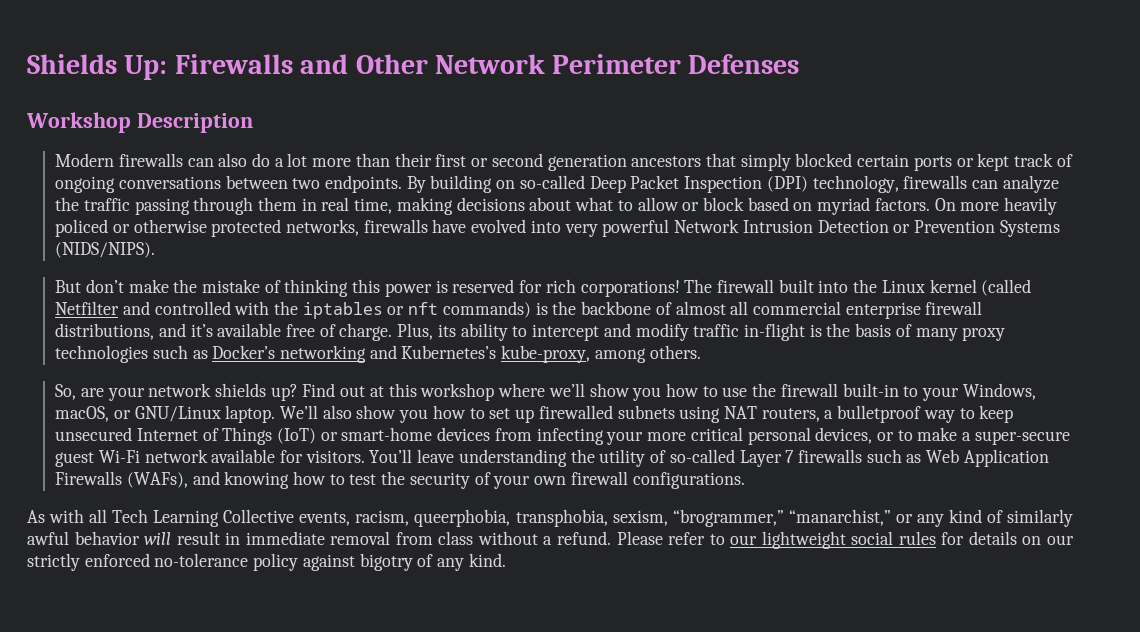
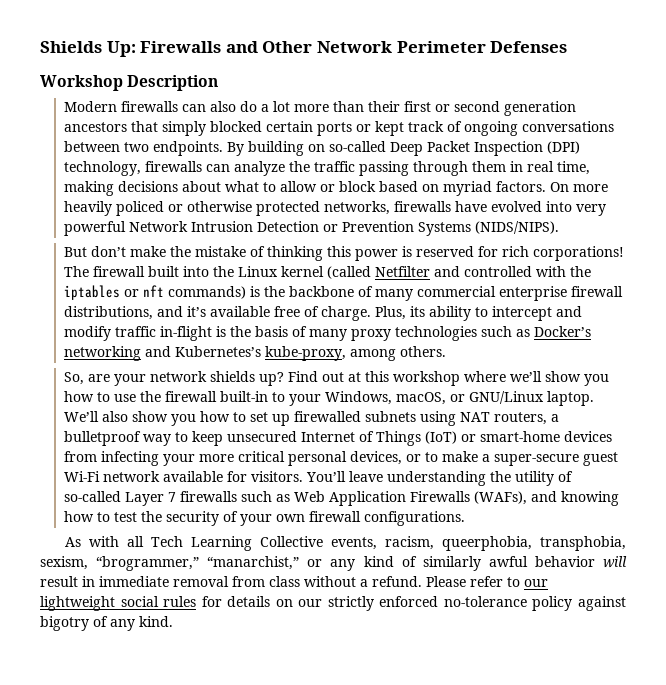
[675,301,749,315] almost all -> [374,289,413,301] many

